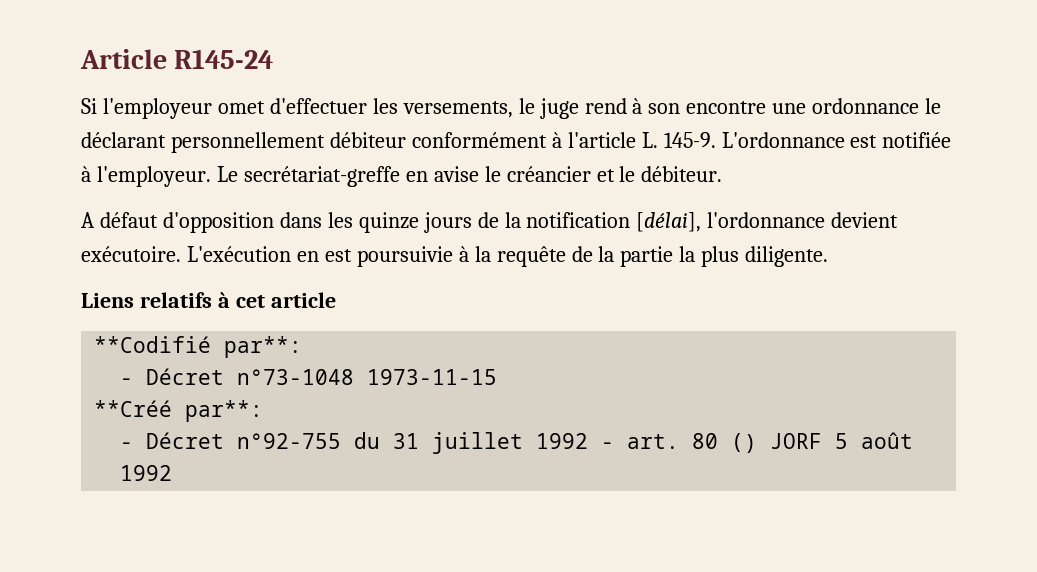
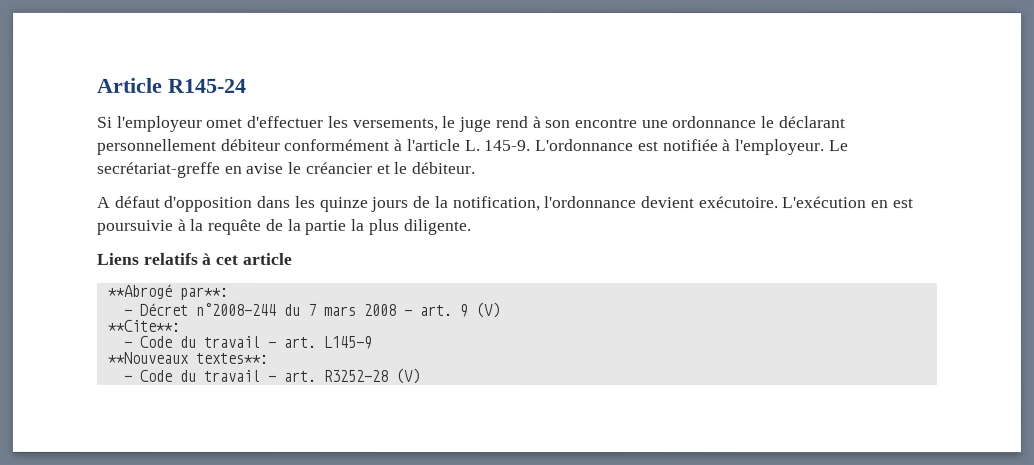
[526,212,702,232] notification [délai], -> [452,195,541,212] notification,
[94,336,303,358] [120,368,498,385] [94,400,264,422] [120,432,914,454] [120,465,173,481] **Codifié par**: // - Décret n°73-1048 1973-11-15 // **Créé par**: // - Décret n°92-755 du 31 juillet 1992 - art. 80 () JORF 5 août 1992 -> [106,283,228,300] [122,301,500,318] [106,319,180,332] [122,335,372,349] [106,351,268,364] [122,367,420,384] **Abrogé par**: // - Décret n°2008-244 du 7 mars 2008 - art. 9 (V) // **Cite**: // - Code du travail - art. L145-9 // **Nouveaux textes**: // - Code du travail - art. R3252-28 (V)

